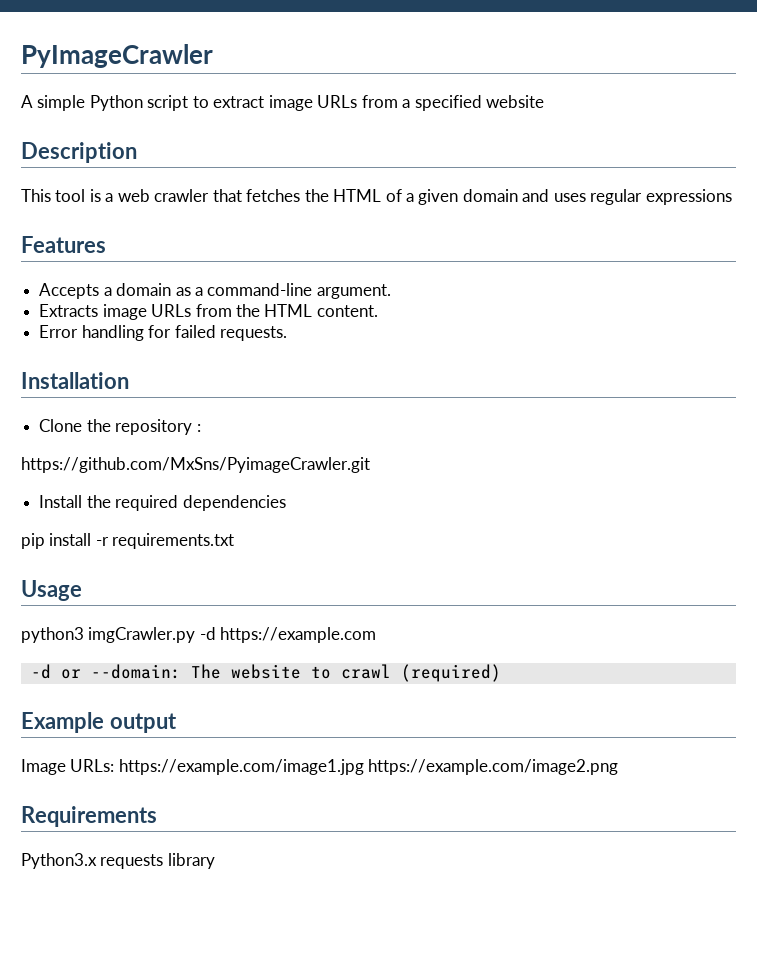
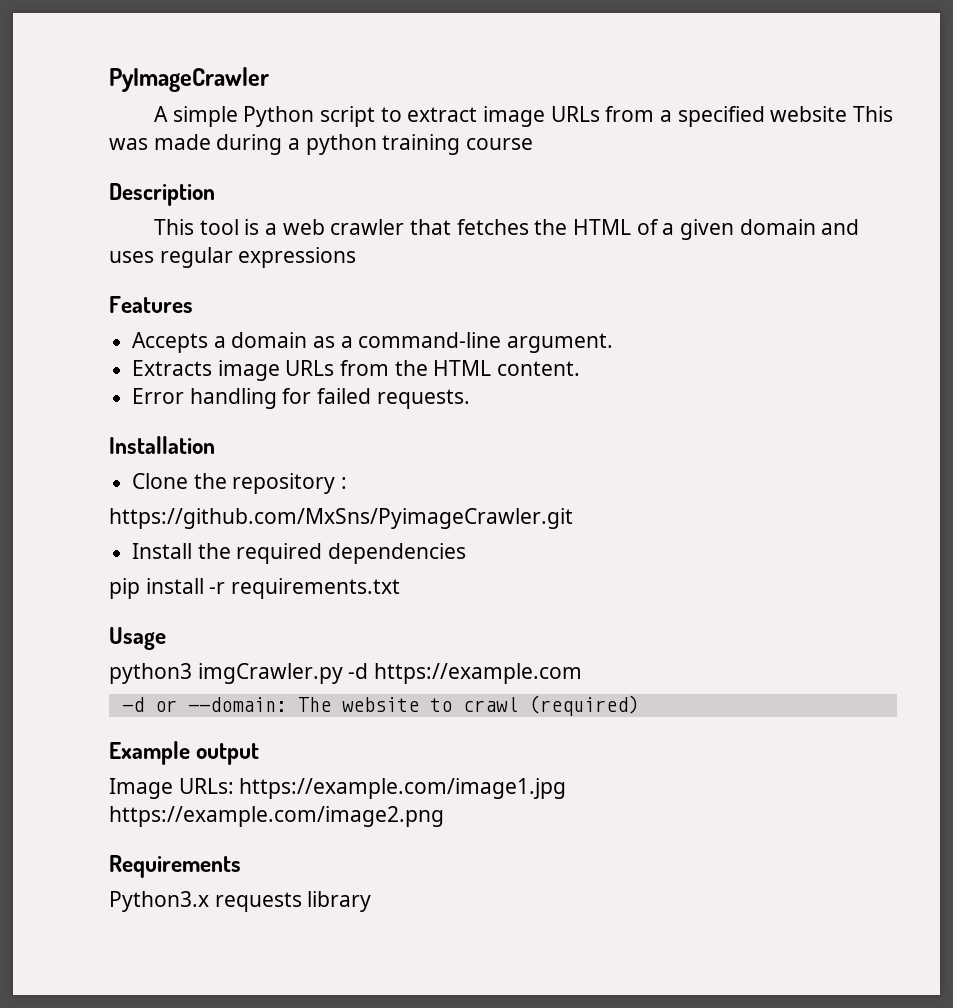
(545, 101) none -> [852,106,893,122] [109,134,534,155] This was made during a python training course

